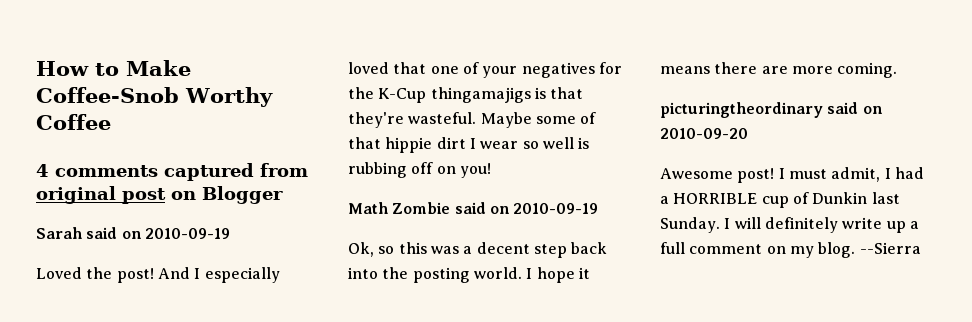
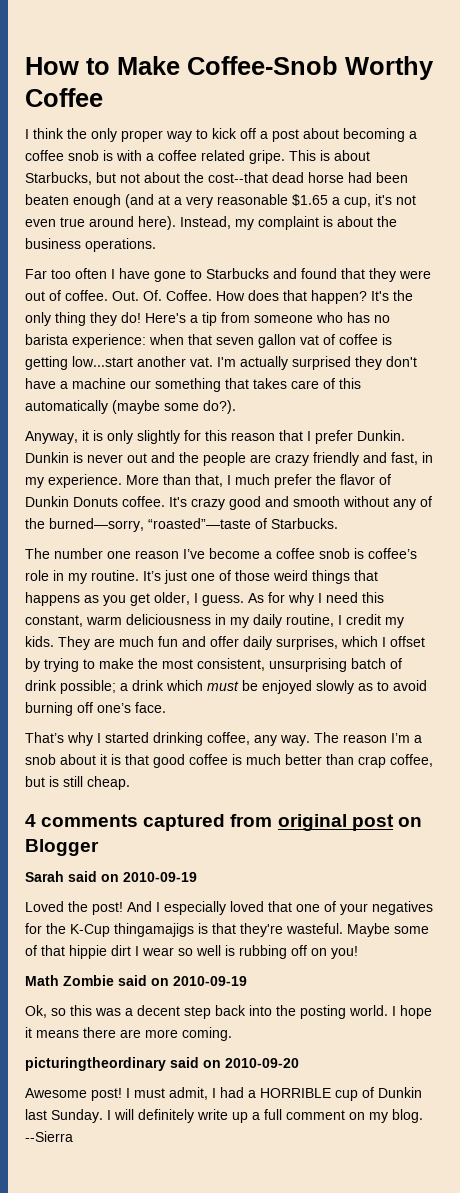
(111, 122) none -> [25,128,417,142] [25,150,370,164] [25,172,408,185] [25,194,416,208] [25,216,397,230] [25,238,156,252] [25,268,431,282] [25,290,413,304] [25,312,390,326] [25,334,392,348] [25,356,417,370] [25,378,361,392] [25,400,236,414] [25,430,405,444] [25,452,433,466] [25,474,391,488] [25,496,432,510] [25,518,338,532] [25,548,417,559] [25,570,378,584] [25,592,384,606] [25,614,404,628] [25,636,425,650] [25,658,402,672] [25,680,427,694] [25,702,166,716] [25,732,422,746] [25,754,433,768] [25,776,130,790] // I think the only proper way to kick off a post about becoming a coffee snob is with a coffee related gripe. This is about Starbucks, but not about the cost--that dead horse had been beaten enough (and at a very reasonable $1.65 a cup, it's not even true around here). Instead, my complaint is about the business operations. // Far too often I have gone to Starbucks and found that they were out of coffee. Out. Of. Coffee. How does that happen? It's the only thing they do! Here's a tip from someone who has no barista experience: when that seven gallon vat of coffee is getting low...start another vat. I'm actually surprised they don't have a machine our something that takes care of this automatically (maybe some do?). // Anyway, it is only slightly for this reason that I prefer Dunkin. Dunkin is never out and the people are crazy friendly and fast, in my experience. More than that, I much prefer the flavor of Dunkin Donuts coffee. It's crazy good and smooth without any of the burned—sorry, “roasted”—taste of Starbucks. // The number one reason I’ve become a coffee snob is coffee’s role in my routine. It’s just one of those weird things that happens as you get older, I guess. As for why I need this constant, warm deliciousness in my daily routine, I credit my kids. They are much fun and offer daily surprises, which I offset by trying to make the most consistent, unsurprising batch of drink possible; a drink which must be enjoyed slowly as to avoid burning off one’s face. // That’s why I started drinking coffee, any way. The reason I’m a snob about it is that good coffee is much better than crap coffee, but is still cheap.

